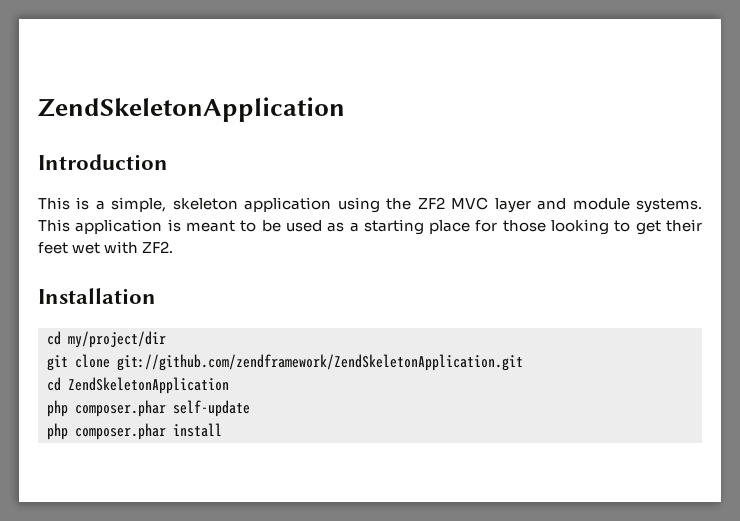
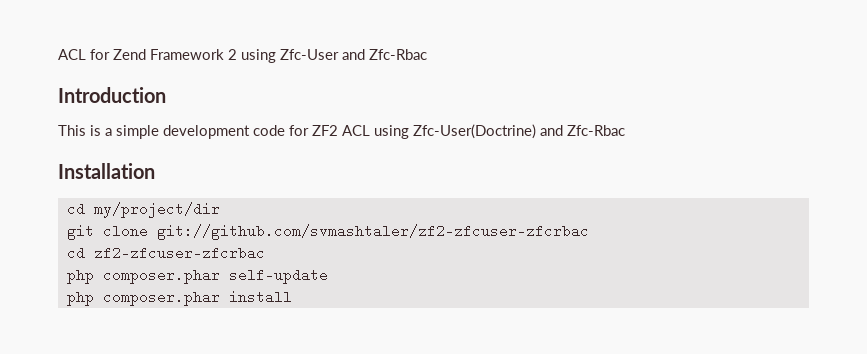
[38,97,345,122] [38,154,168,170] [38,197,702,213] [38,219,702,235] [38,241,174,254] ZendSkeletonApplication // Introduction // This is a simple, skeleton application using the ZF2 MVC layer and module systems. This application is meant to be used as a starting place for those looking to get their feet wet with ZF2. -> [58,49,427,63] [58,87,166,103] [58,124,625,139] ACL for Zend Framework 2 using Zfc-User and Zfc-Rbac // Introduction // This is a simple development code for ZF2 ACL using Zfc-User(Doctrine) and Zfc-Rbac
[117,354,523,371] [47,377,229,394] git://github.com/zendframework/ZendSkeletonApplication.git // cd ZendSkeletonApplication -> [156,224,589,240] [66,246,265,260] git://github.com/svmashtaler/zf2-zfcuser-zfcrbac // cd zf2-zfcuser-zfcrbac

